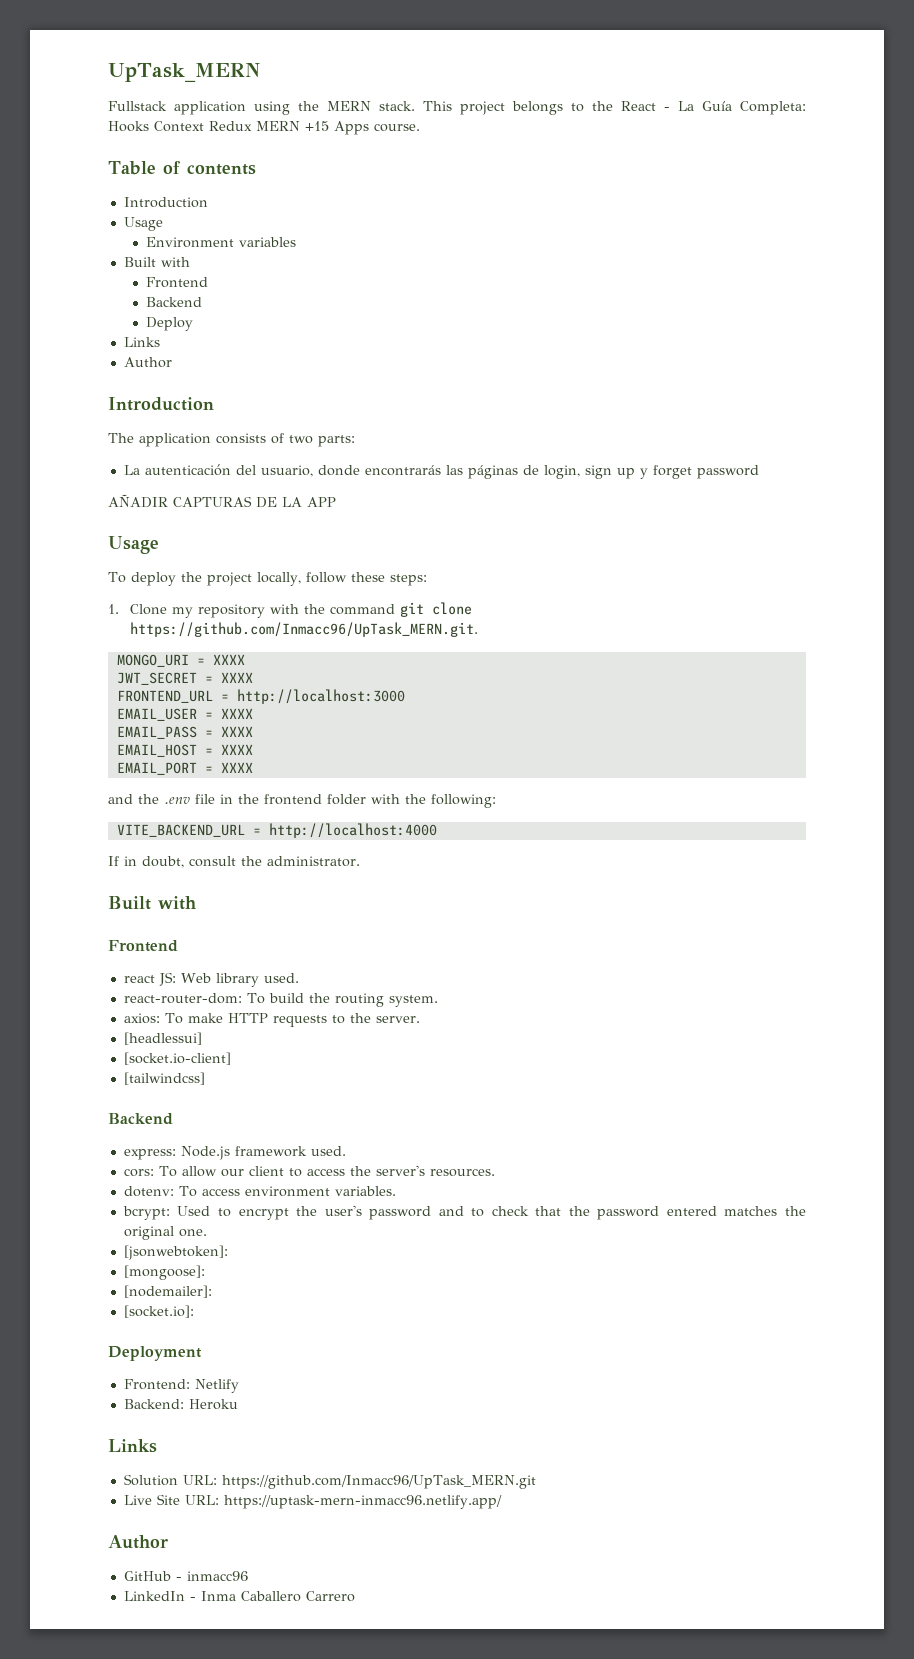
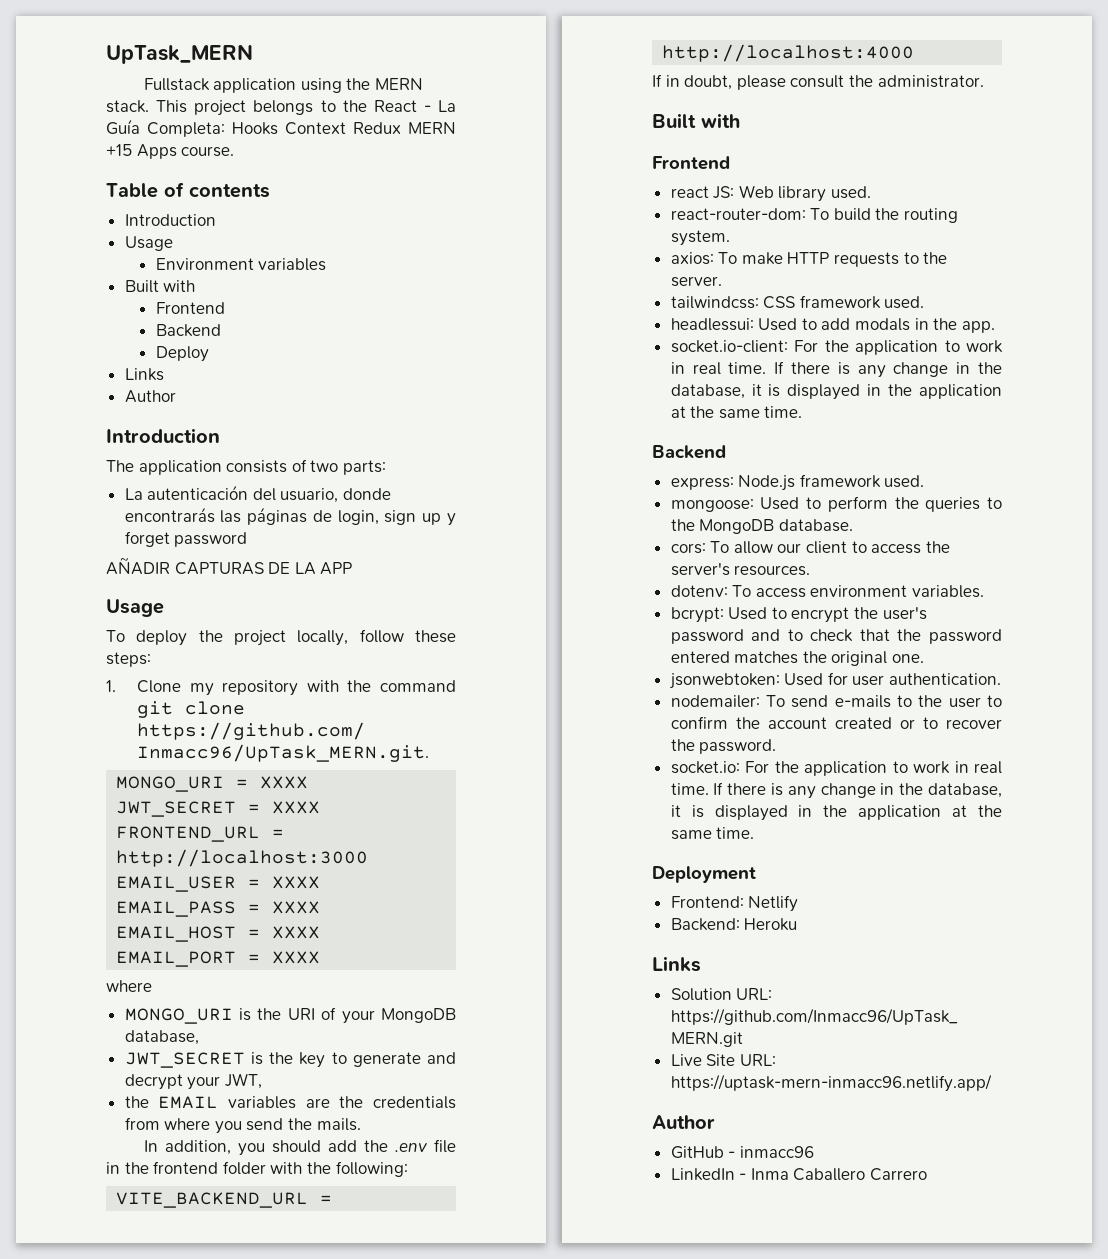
[108,794,133,804] and -> [106,980,152,992] [124,1007,456,1024] [124,1030,199,1045] [124,1052,456,1068] [124,1073,262,1090] [124,1096,457,1109] [124,1117,361,1134] [143,1140,357,1156] where // MONGO_URI is the URI of your MongoDB database, // JWT_SECRET is the key to generate and decrypt your JWT, // the EMAIL variables are the credentials from where you send the mails. // In addition, you should add
(184, 862) none -> [736,75,786,90] please
[123,1032,202,1045] [123,1052,231,1065] [123,1072,205,1085] [headlessui] // [socket.io-client] // [tailwindcss] -> [670,295,925,309] [670,318,995,333] [670,340,1003,355] [670,361,1002,378] [670,384,1002,400] [670,406,803,419] tailwindcss: CSS framework used. // headlessui: Used to add modals in the app. // socket.io-client: For the application to work in real time. If there is any change in the database, it is displayed in the application at the same time.
(346, 1151) none -> [670,496,1002,512] [670,519,853,534] // mongoose: Used to perform the queries to the MongoDB database.
[123,1245,228,1260] [123,1265,205,1280] [123,1285,212,1298] [123,1305,194,1318] [jsonwebtoken]: // [mongoose]: // [nodemailer]: // [socket.io]: -> [668,672,1002,689] [670,695,1002,708] [670,716,1002,729] [670,739,777,754] [670,761,1002,776] [670,782,1002,799] [670,805,1002,821] [670,827,755,840] jsonwebtoken: Used for user authentication. // nodemailer: To send e-mails to the user to confirm the account created or to recover the password. // socket.io: For the application to work in real time. If there is any change in the database, it is displayed in the application at the same time.

